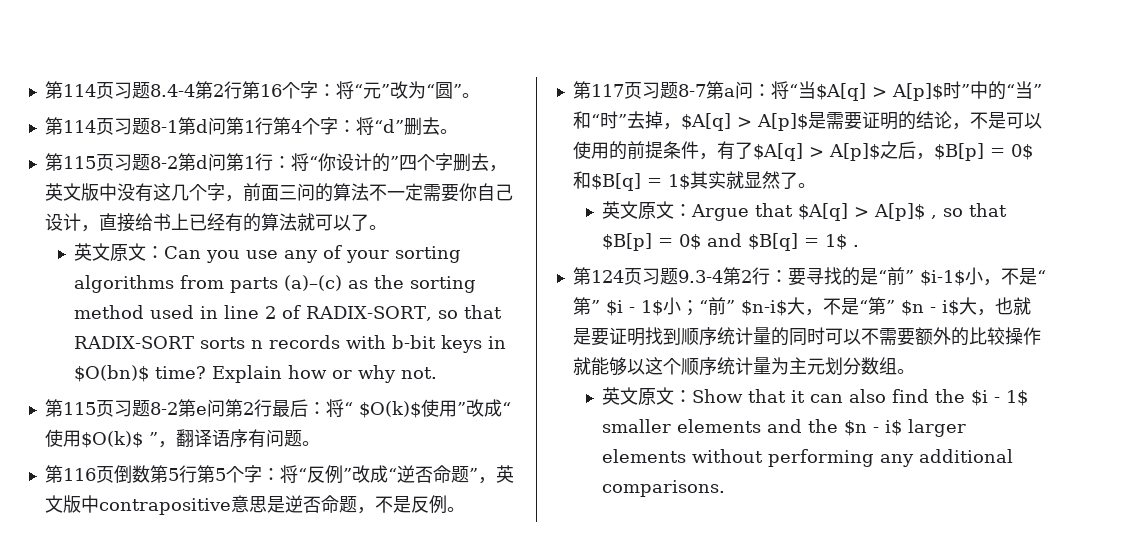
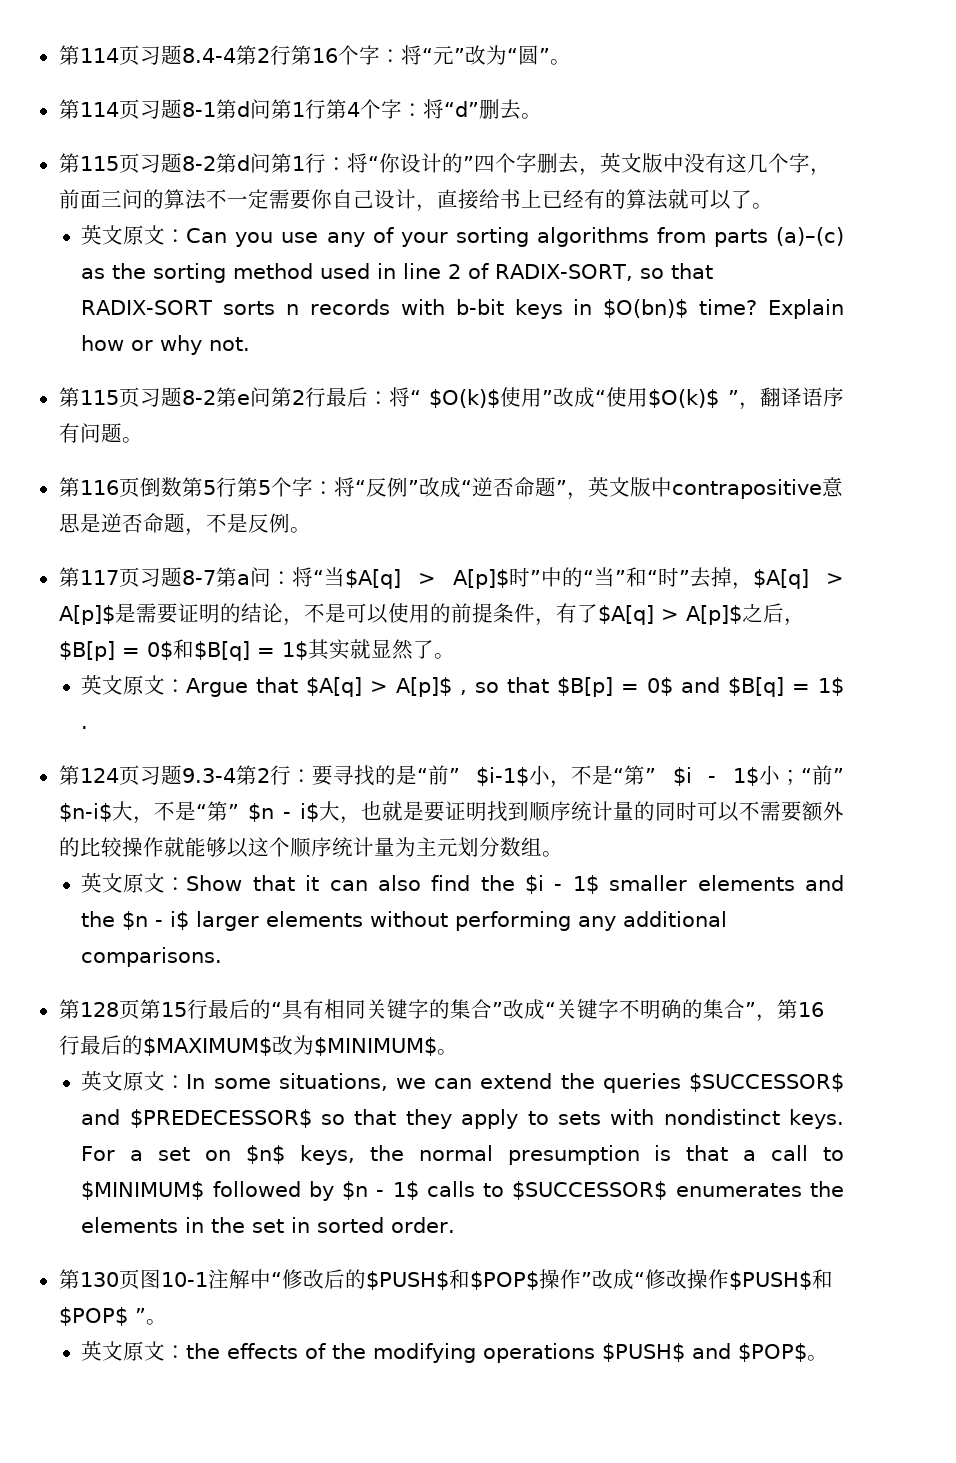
(726, 488) none -> [58,999,824,1022] [58,1035,458,1056] [81,1071,844,1093] [81,1109,845,1129] [81,1145,844,1165] [81,1181,844,1201] [81,1217,456,1233] [58,1269,833,1290] [58,1307,167,1326] [81,1341,829,1363] // 第128页第15行最后的“具有相同关键字的集合”改成“关键字不明确的集合”，第16行最后的$MAXIMUM$改为$MINIMUM$。 // 英文原文：In some situations, we can extend the queries $SUCCESSOR$ and $PREDECESSOR$ so that they apply to sets with nondistinct keys. For a set on $n$ keys, the normal presumption is that a call to $MINIMUM$ followed by $n - 1$ calls to $SUCCESSOR$ enumerates the elements in the set in sorted order. // 第130页图10-1注解中“修改后的$PUSH$和$POP$操作”改成“修改操作$PUSH$和$POP$ ”。 // 英文原文：the effects of the modifying operations $PUSH$ and $POP$。

